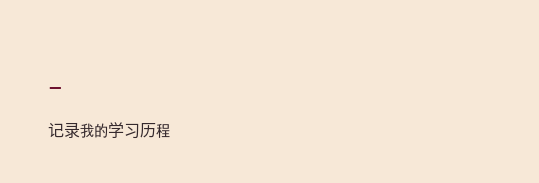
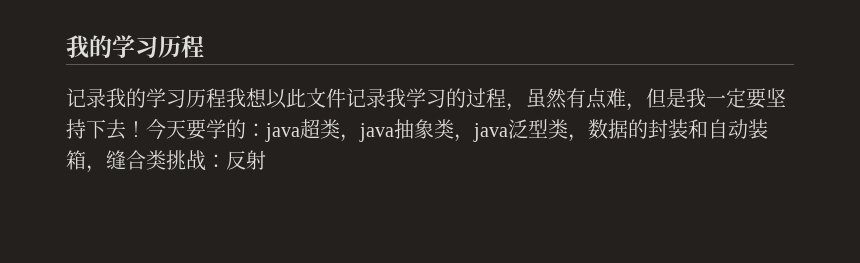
[48,87,63,97] - -> [66,35,204,59] 我的学习历程
(170, 130) none -> [226,88,786,111] [66,119,768,142] [66,150,266,173] 我想以此文件记录我学习的过程，虽然有点难，但是我一定要坚持下去！今天要学的：java超类，java抽象类，java泛型类，数据的封装和自动装箱，缝合类挑战：反射

